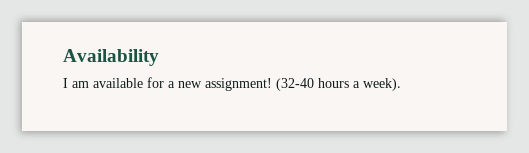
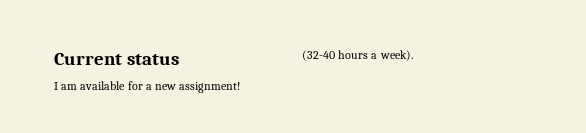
[63,49,159,66] Availability -> [54,53,180,65] Current status

